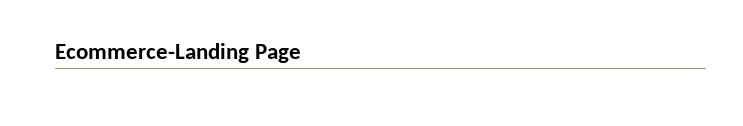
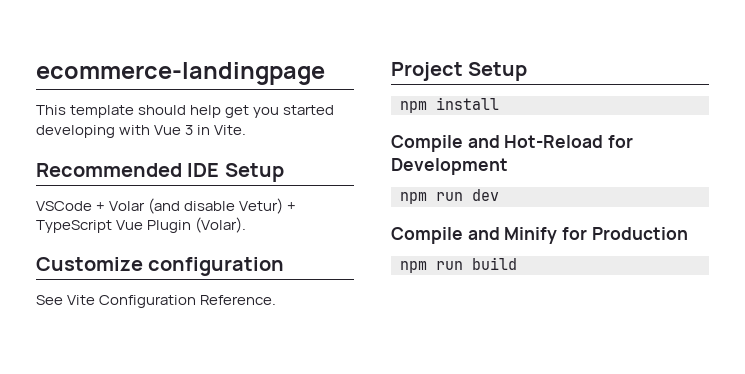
[55,43,302,63] Ecommerce-Landing Page -> [36,62,325,85] [36,105,335,118] [36,125,247,138] [36,163,284,182] [36,198,297,214] [36,217,247,233] [36,257,285,276] [36,295,277,308] [391,62,528,81] [400,97,499,113] [391,135,634,152] [391,158,508,175] [400,189,499,204] [391,227,688,244] [400,257,517,273] ecommerce-landingpage // This template should help get you started developing with Vue 3 in Vite. // Recommended IDE Setup // VSCode + Volar (and disable Vetur) + TypeScript Vue Plugin (Volar). // Customize configuration // See Vite Configuration Reference. // Project Setup // npm install // Compile and Hot-Reload for Development // npm run dev // Compile and Minify for Production // npm run build

